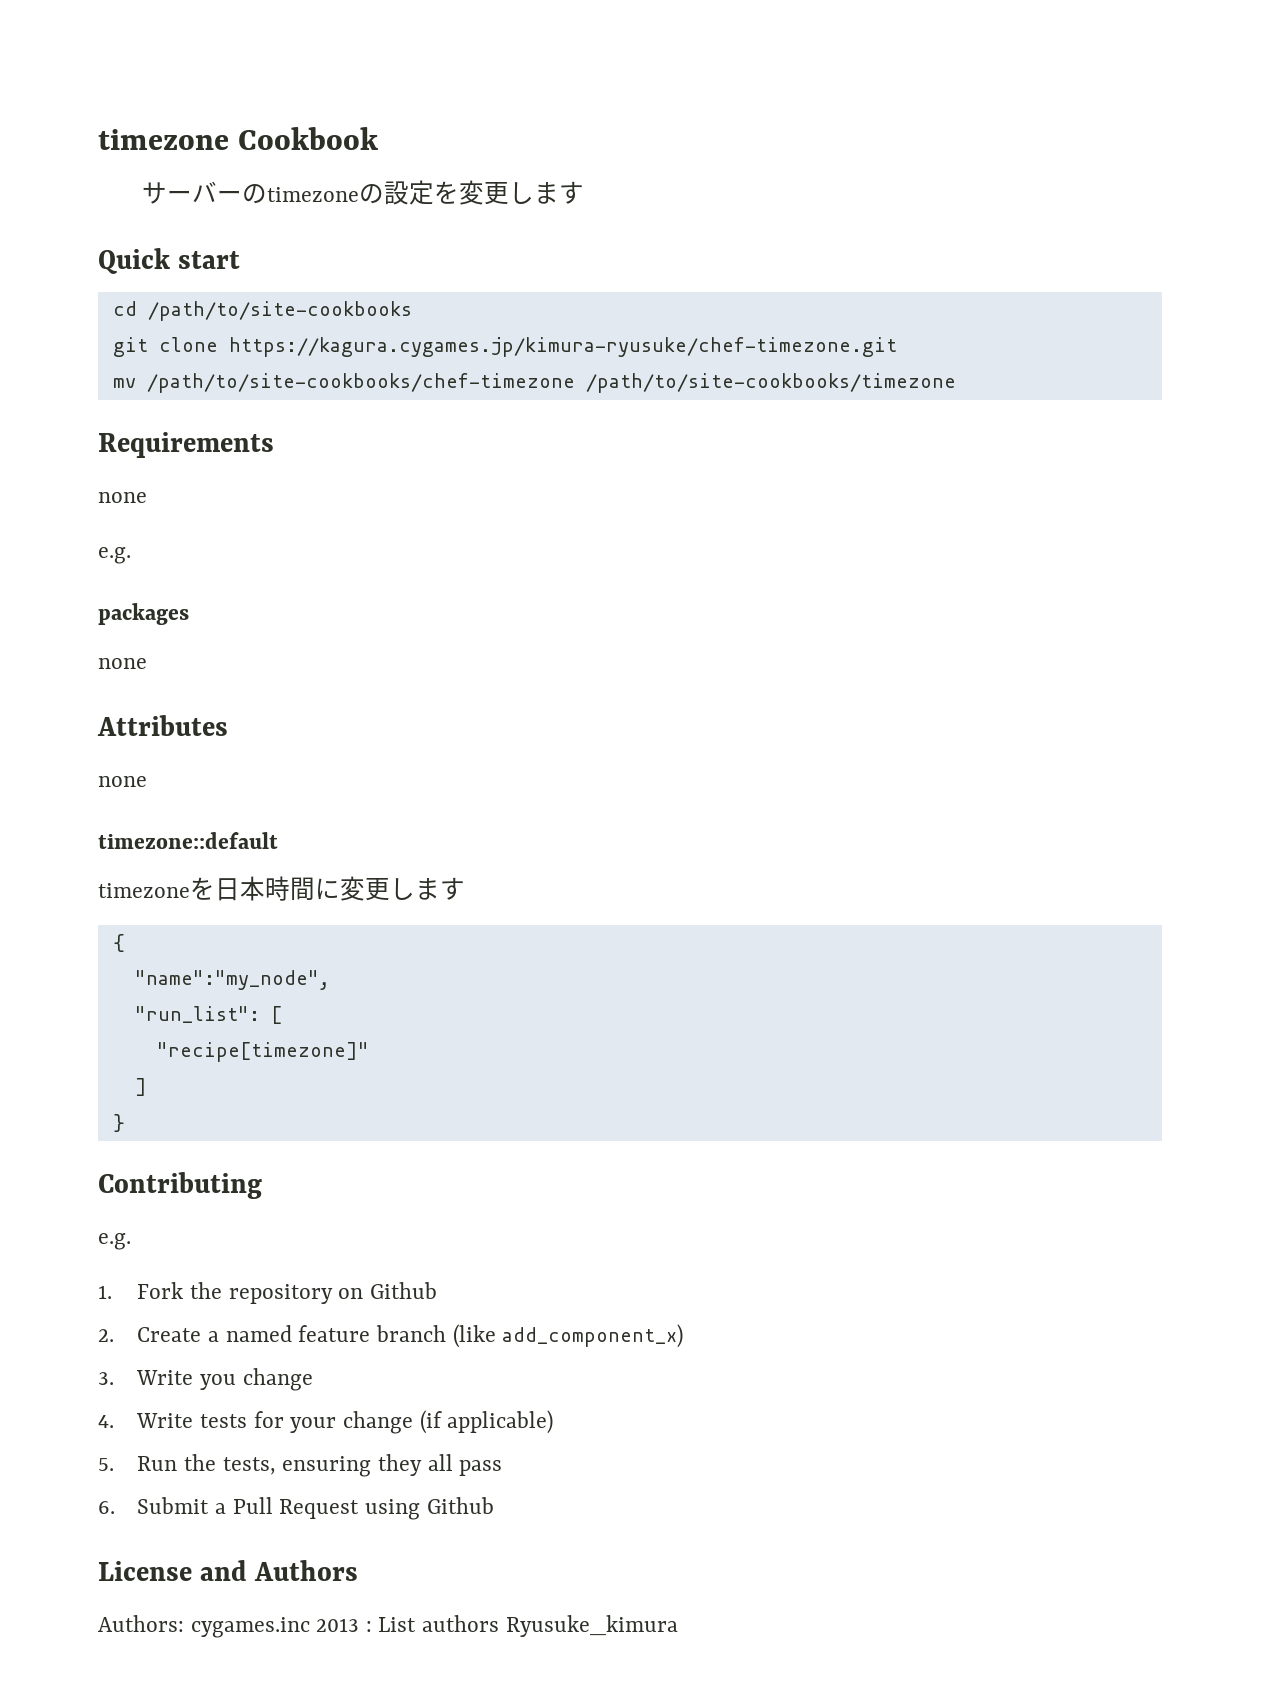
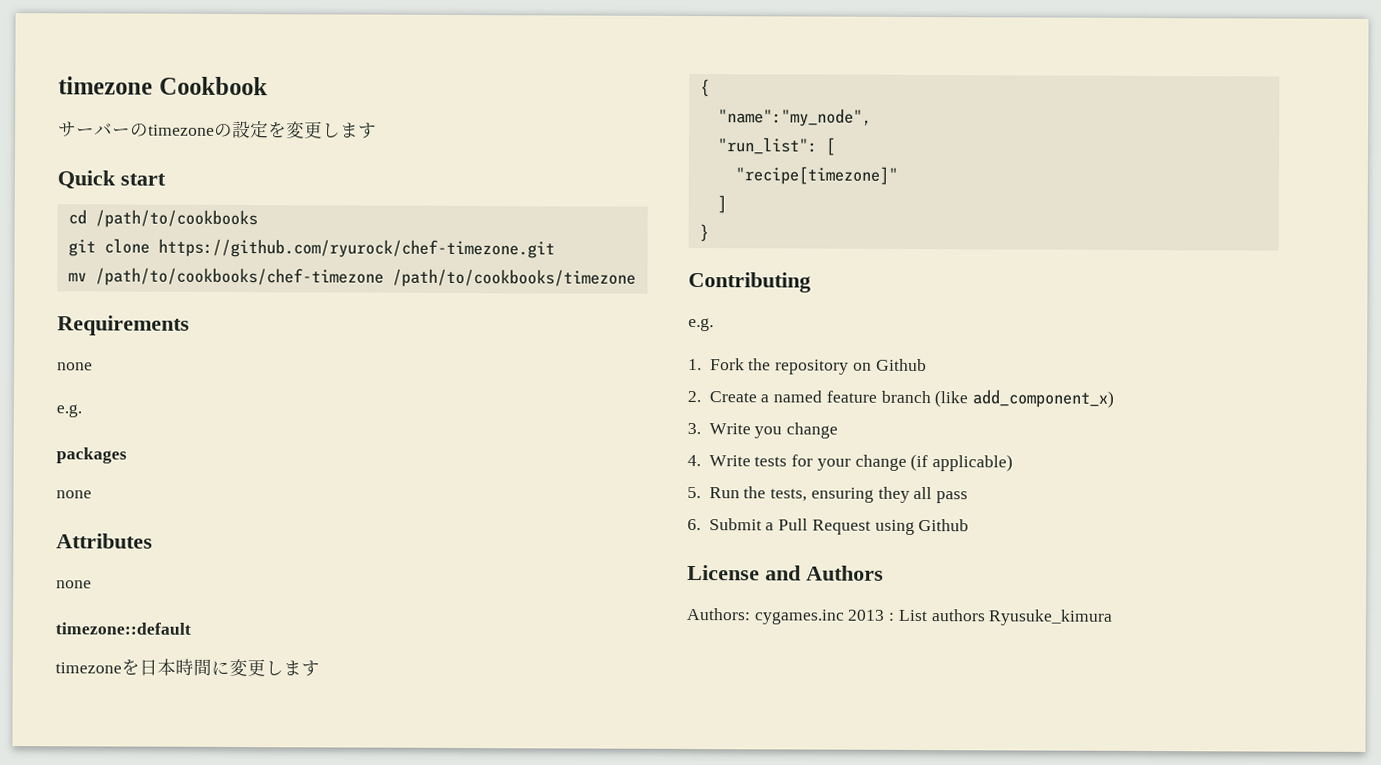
[147,301,412,321] /path/to/site-cookbooks -> [94,209,258,229] /path/to/cookbooks
[228,337,897,357] https://kagura.cygames.jp/kimura-ryusuke/chef-timezone.git -> [157,238,555,259] https://github.com/ryurock/chef-timezone.git
[146,373,956,393] /path/to/site-cookbooks/chef-timezone /path/to/site-cookbooks/timezone -> [94,267,636,288] /path/to/cookbooks/chef-timezone /path/to/cookbooks/timezone

